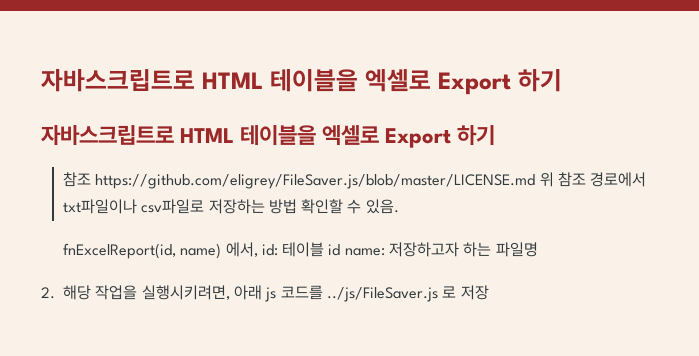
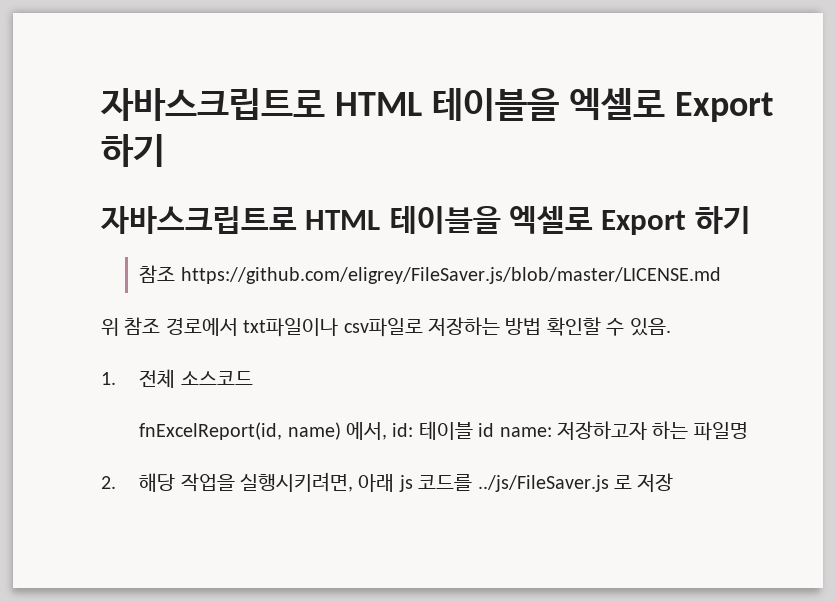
(536, 181) none -> (721, 275) //
(399, 206) none -> [101,369,253,388] // 1. 전체 소스코드

